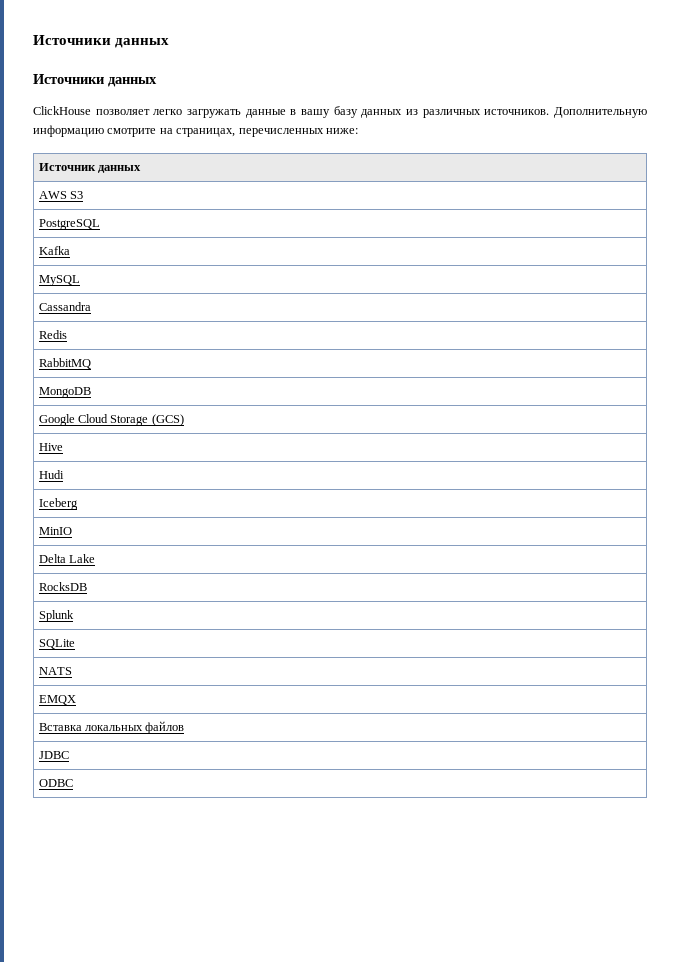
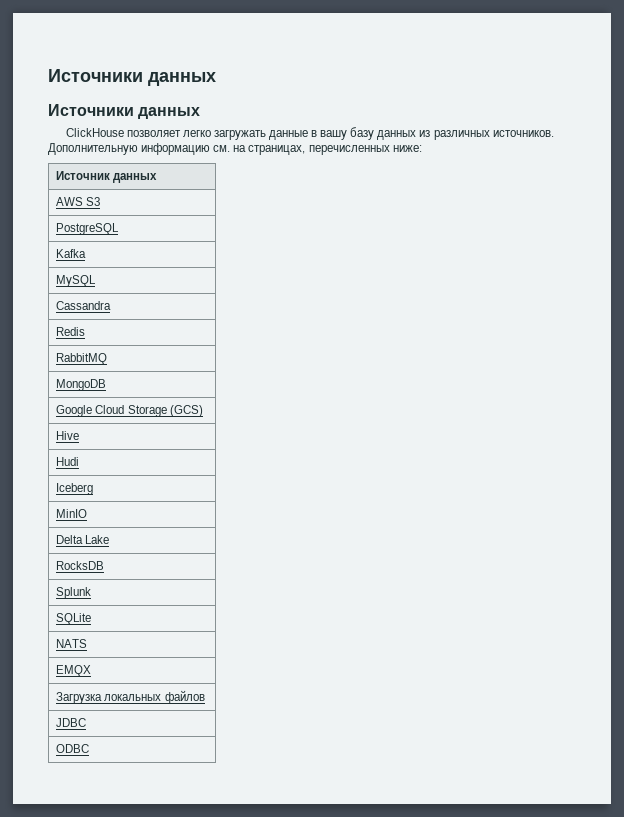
[107,128,157,137] смотрите -> [213,145,231,152] см.
[38,723,82,731] Вставка -> [56,692,103,704] Загрузка

